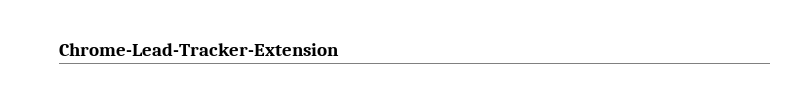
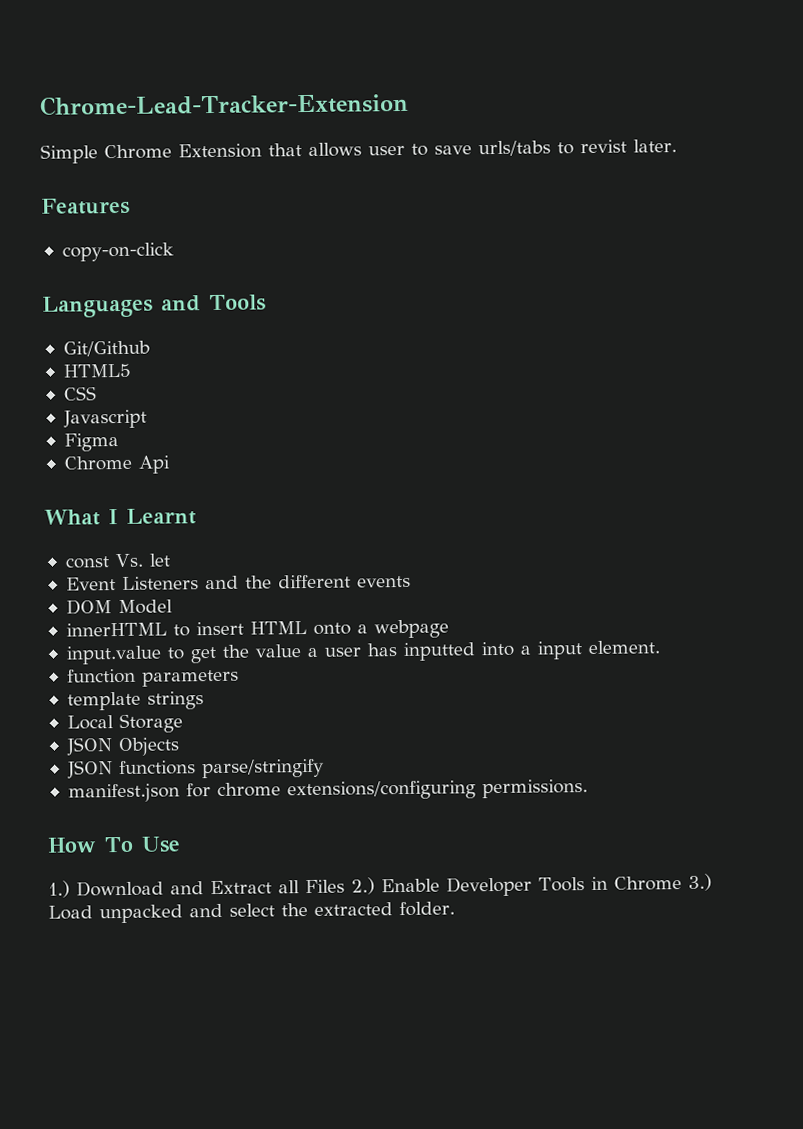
(339, 49) none -> [40,139,677,164] [41,197,130,215] [61,242,174,262] [42,294,266,318] [62,340,150,357] [62,363,131,378] [63,386,97,401] [62,409,147,429] [63,433,119,452] [63,455,171,474] [44,508,197,526] [64,553,171,569] [65,574,411,591] [65,599,173,615] [65,619,449,639] [65,640,660,665] [66,668,239,687] [66,691,204,711] [66,713,183,734] [65,737,180,757] [66,758,324,779] [67,779,588,803] [47,836,181,853] [48,873,712,898] [48,901,455,924] // Simple Chrome Extension that allows user to save urls/tabs to revist later. // Features // copy-on-click // Languages and Tools // Git/Github // HTML5 // CSS // Javascript // Figma // Chrome Api // What I Learnt // const Vs. let // Event Listeners and the different events // DOM Model // innerHTML to insert HTML onto a webpage // input.value to get the value a user has inputted into a input element. // function parameters // template strings // Local Storage // JSON Objects // JSON functions parse/stringify // manifest.json for chrome extensions/configuring permissions. // How To Use // 1.) Download and Extract all Files 2.) Enable Developer Tools in Chrome 3.) Load unpacked and select the extracted folder.

